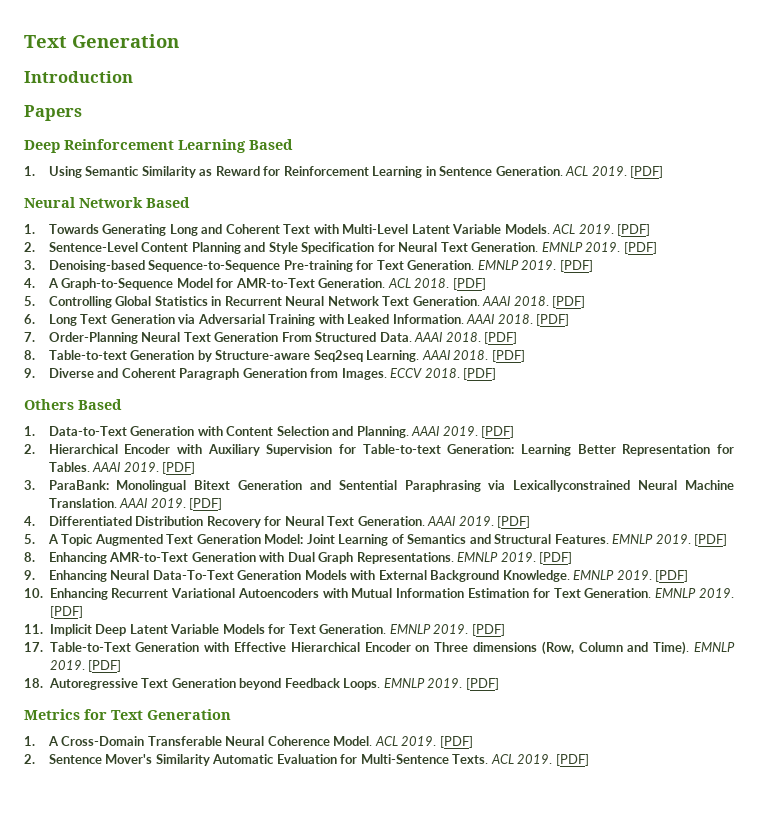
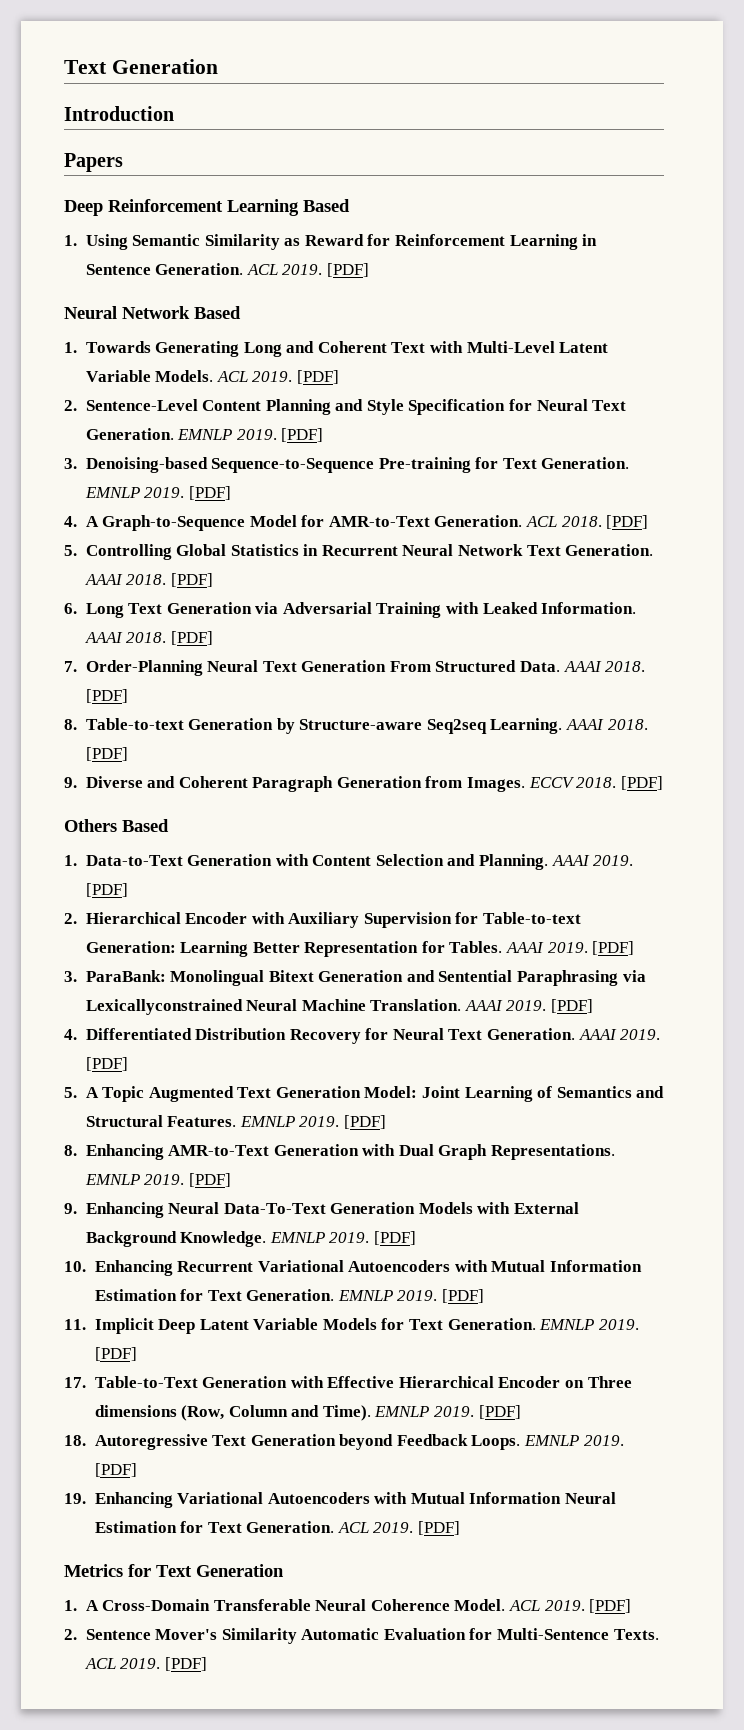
(499, 684) none -> [64,1492,617,1508] [94,1521,461,1535] // 19. Enhancing Variational Autoencoders with Mutual Information Neural Estimation for Text Generation. ACL 2019. [PDF]

